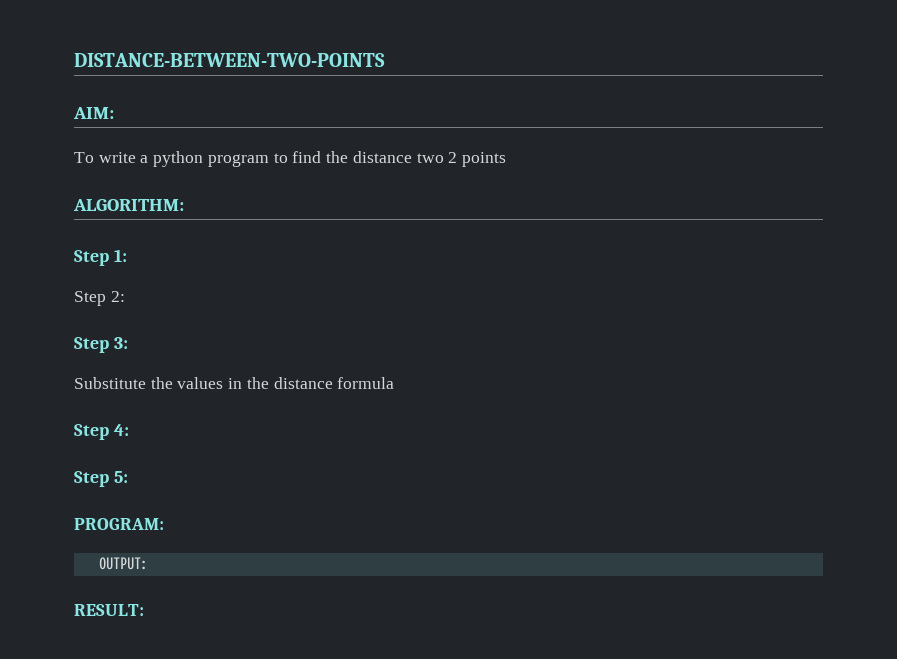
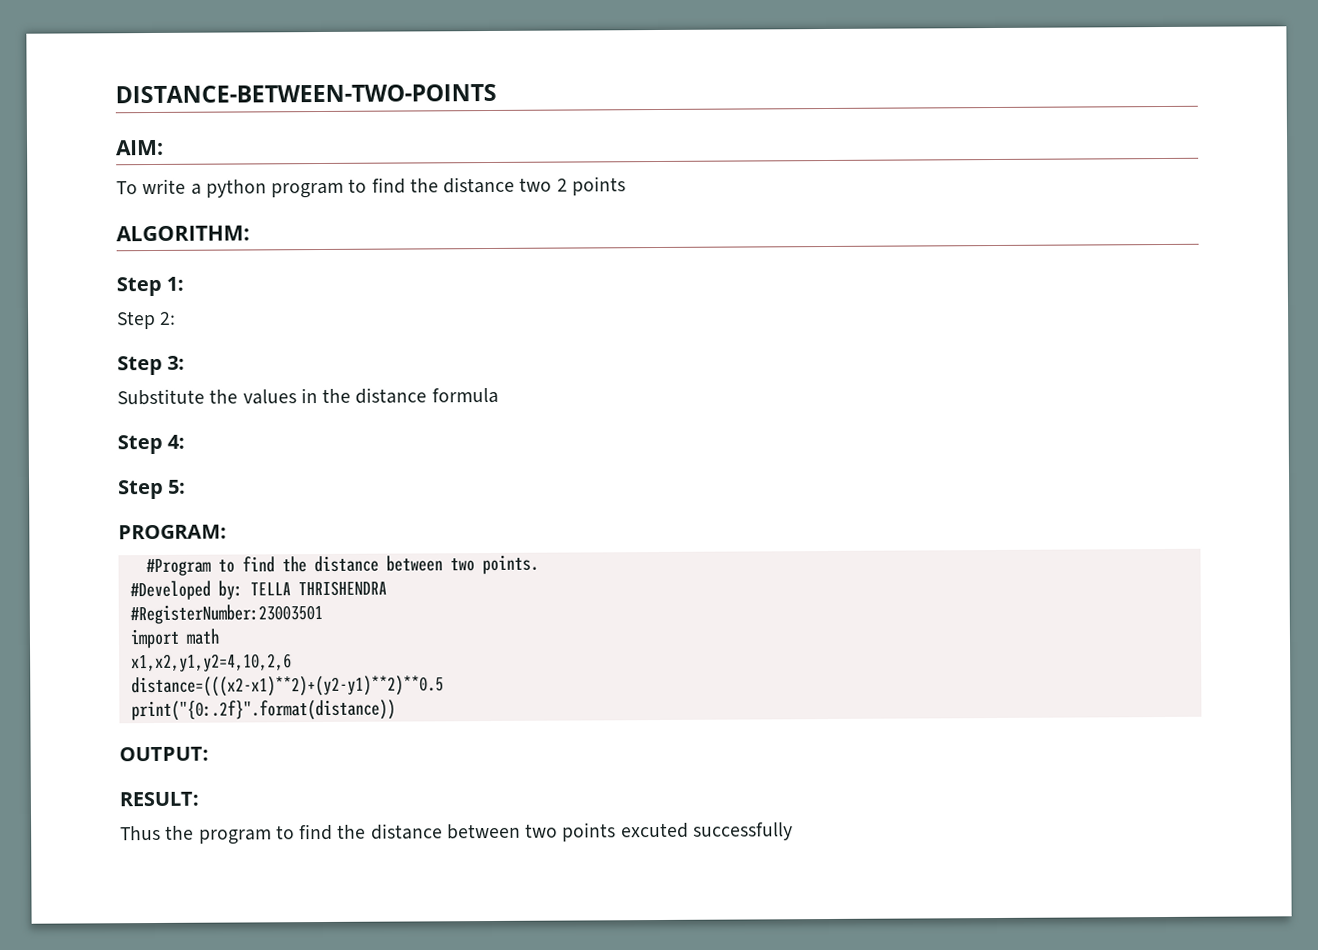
[98,557,148,570] [74,604,144,616] OUTPUT: // RESULT: -> [145,554,539,577] [129,580,387,601] [129,603,323,625] [129,628,219,649] [130,653,292,673] [130,675,444,698] [130,699,396,722] [119,746,209,762] [119,791,199,807] [120,822,793,845] #Program to find the distance between two points. // #Developed by: TELLA THRISHENDRA // #RegisterNumber:23003501 // import math // x1,x2,y1,y2=4,10,2,6 // distance=(((x2-x1)**2)+(y2-y1)**2)**0.5 // print("{0:.2f}".format(distance)) // OUTPUT: // RESULT: // Thus the program to find the distance between two points excuted successfully

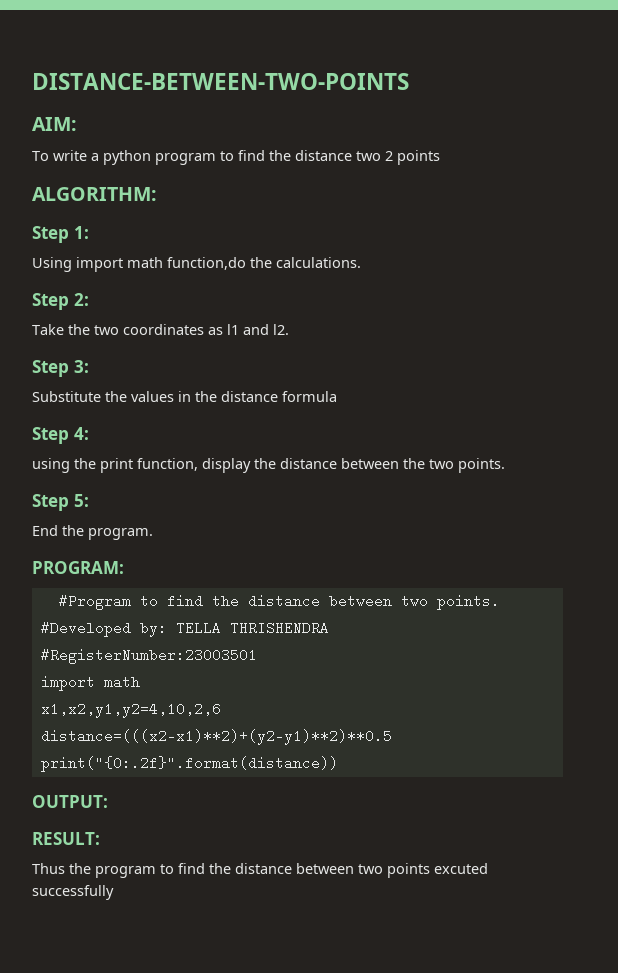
[117,310,177,330] Step 2: -> [32,257,361,272] [32,293,89,310] [32,324,289,335] Using import math function,do the calculations. // Step 2: // Take the two coordinates as l1 and l2.
(186, 441) none -> [32,458,505,473] // using the print function, display the distance between the two points.
(187, 486) none -> [32,525,153,540] // End the program.

